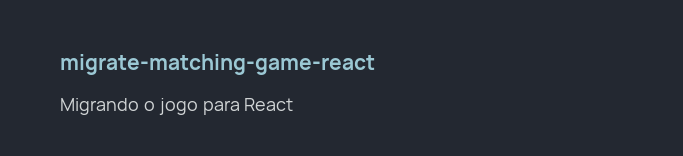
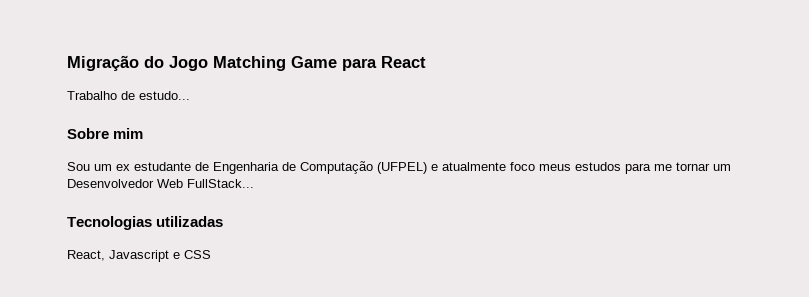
[60,54,375,75] [60,98,294,115] migrate-matching-game-react // Migrando o jogo para React -> [67,55,426,71] [67,91,190,100] [67,128,144,139] [67,161,731,174] [67,179,254,188] [67,216,224,230] [67,250,211,262] Migração do Jogo Matching Game para React // Trabalho de estudo... // Sobre mim // Sou um ex estudante de Engenharia de Computação (UFPEL) e atualmente foco meus estudos para me tornar um Desenvolvedor Web FullStack... // Tecnologias utilizadas // React, Javascript e CSS

